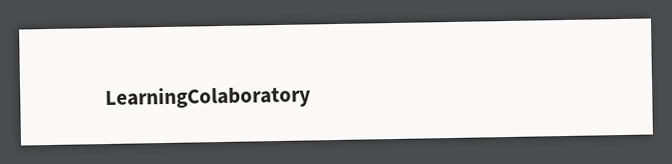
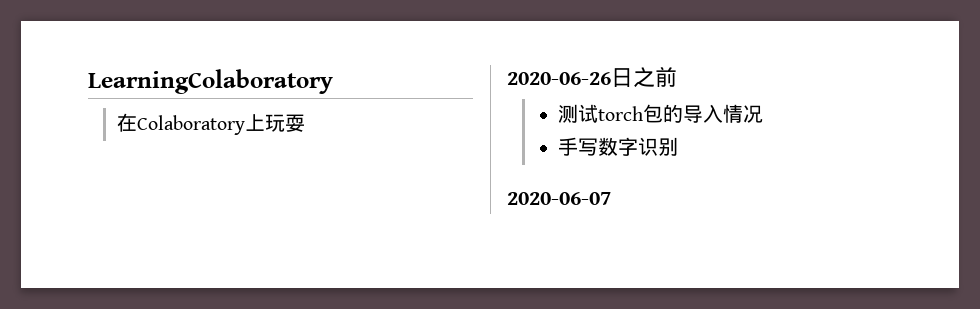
(311, 98) none -> [117,113,306,135] [507,66,677,88] [558,104,764,123] [558,137,679,156] [507,192,611,205] // 在Colaboratory上玩耍 // 2020-06-26日之前 // 测试torch包的导入情况 // 手写数字识别 // 2020-06-07

